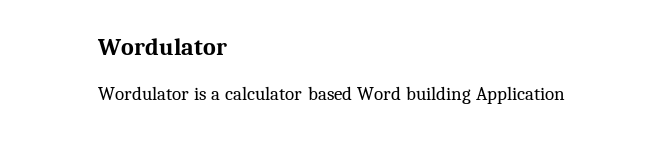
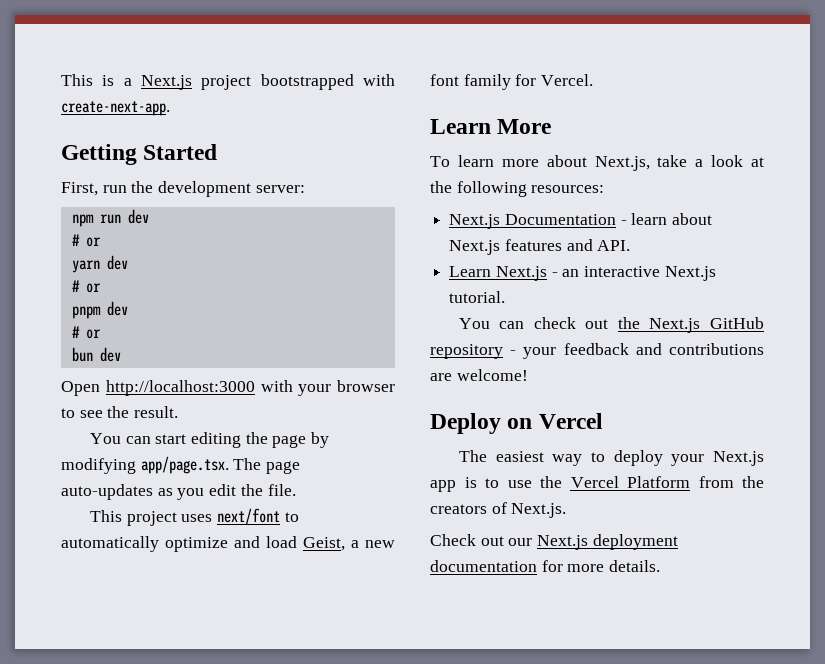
[97,38,227,55] [98,86,565,104] Wordulator // Wordulator is a calculator based Word building Application -> [61,74,395,90] [61,101,170,116] [61,144,218,165] [61,181,305,197] [71,209,149,227] [71,234,101,247] [71,255,128,273] [71,280,101,293] [71,301,128,319] [71,326,101,339] [71,347,121,362] [61,380,395,396] [61,406,179,418] [89,432,330,448] [61,456,301,474] [61,484,296,500] [89,508,299,526] [61,536,395,552] [430,74,594,90] [430,119,552,134] [430,155,764,171] [430,181,605,197] [449,213,713,229] [449,239,631,255] [449,266,716,281] [449,291,506,303] [458,317,764,333] [430,343,764,359] [430,369,528,381] [430,413,603,434] [458,450,764,466] [430,476,764,492] [430,502,567,518] [430,534,678,550] [430,560,661,572] This is a Next.js project bootstrapped with create-next-app. // Getting Started // First, run the development server: // npm run dev // # or // yarn dev // # or // pnpm dev // # or // bun dev // Open http://localhost:3000 with your browser to see the result. // You can start editing the page by modifying app/page.tsx. The page auto-updates as you edit the file. // This project uses next/font to automatically optimize and load Geist, a new font family for Vercel. // Learn More // To learn more about Next.js, take a look at the following resources: // Next.js Documentation - learn about Next.js features and API. // Learn Next.js - an interactive Next.js tutorial. // You can check out the Next.js GitHub repository - your feedback and contributions are welcome! // Deploy on Vercel // The easiest way to deploy your Next.js app is to use the Vercel Platform from the creators of Next.js. // Check out our Next.js deployment documentation for more details.

